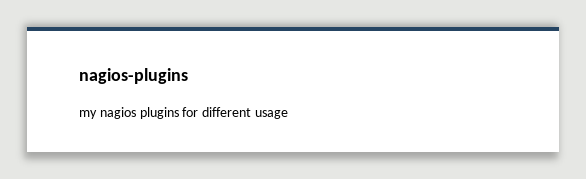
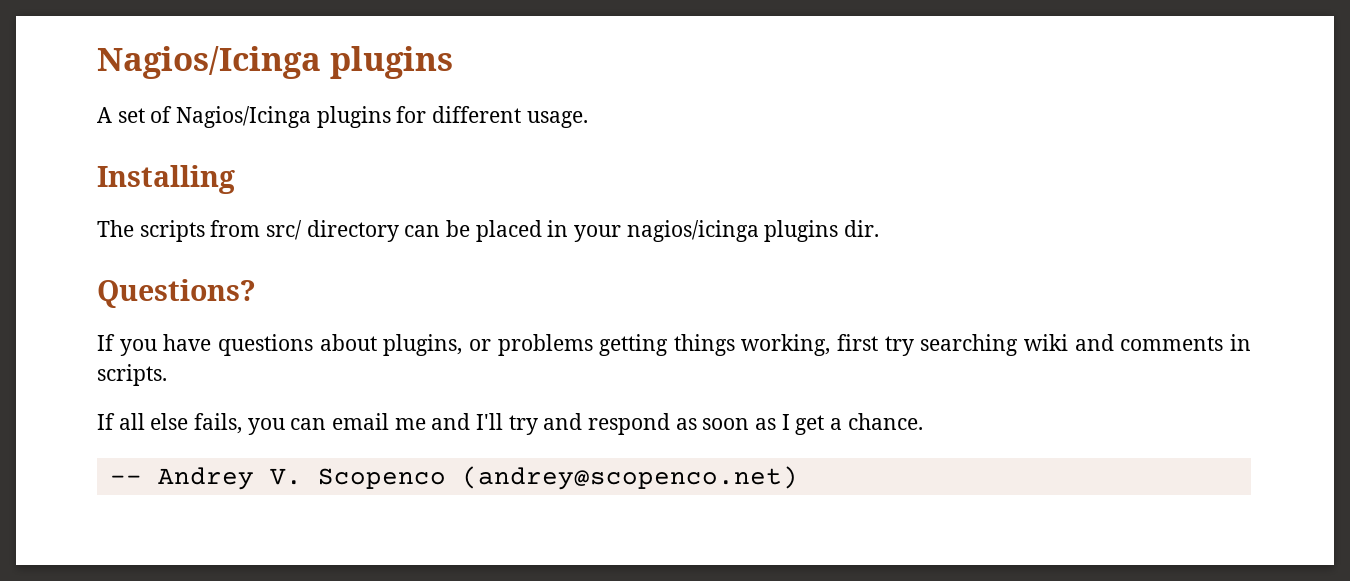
[79,68,188,84] [79,107,288,119] nagios-plugins // my nagios plugins for different usage -> [97,46,453,79] [97,106,588,128] [97,165,235,194] [97,220,880,242] [97,279,256,308] [97,334,1251,356] [97,364,167,386] [97,413,923,435] [109,466,798,490] Nagios/Icinga plugins // A set of Nagios/Icinga plugins for different usage. // Installing // The scripts from src/ directory can be placed in your nagios/icinga plugins dir. // Questions? // If you have questions about plugins, or problems getting things working, first try searching wiki and comments in scripts. // If all else fails, you can email me and I'll try and respond as soon as I get a chance. // -- Andrey V. Scopenco (andrey@scopenco.net)

